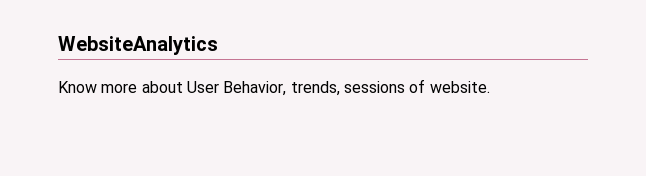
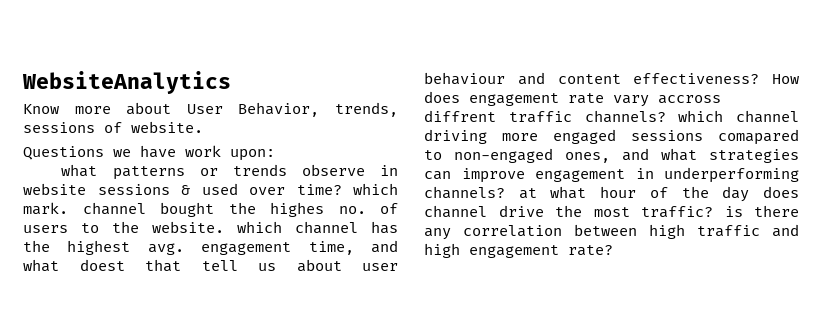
(490, 87) none -> [23,145,275,161] [61,164,398,180] [23,183,398,195] [23,202,398,217] [23,221,398,234] [23,240,398,255] [23,259,398,272] [424,72,799,85] [424,91,721,107] [424,110,799,123] [424,129,799,145] [424,148,799,163] [424,167,799,183] [424,186,799,202] [424,205,799,218] [424,224,799,240] [424,243,613,258] // Questions we have work upon: // what patterns or trends observe in website sessions & used over time? which mark. channel bought the highes no. of users to the website. which channel has the highest avg. engagement time, and what doest that tell us about user behaviour and content effectiveness? How does engagement rate vary accross diffrent traffic channels? which channel driving more engaged sessions comapared to non-engaged ones, and what strategies can improve engagement in underperforming channels? at what hour of the day does channel drive the most traffic? is there any correlation between high traffic and high engagement rate?

